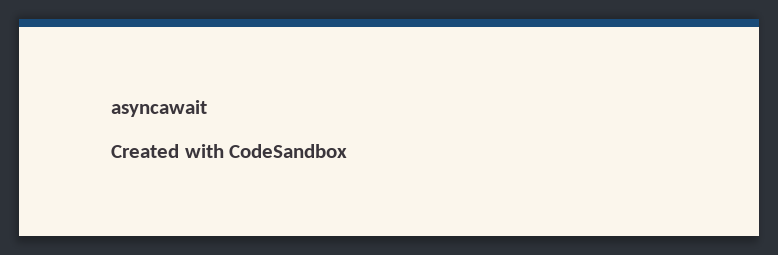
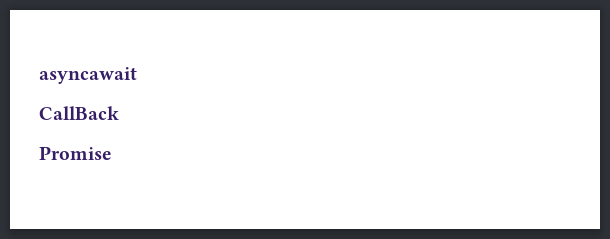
[111,144,348,158] Created with CodeSandbox -> [39,106,119,120] [39,146,112,160] CallBack // Promise

